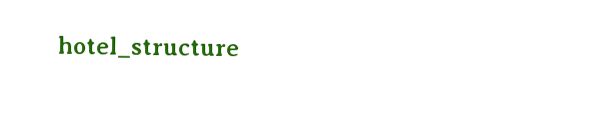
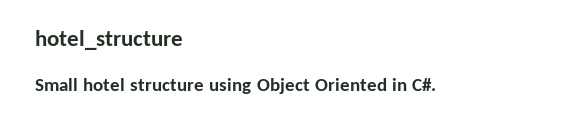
(240, 47) none -> [35,78,436,94] // Small hotel structure using Object Oriented in C#.

